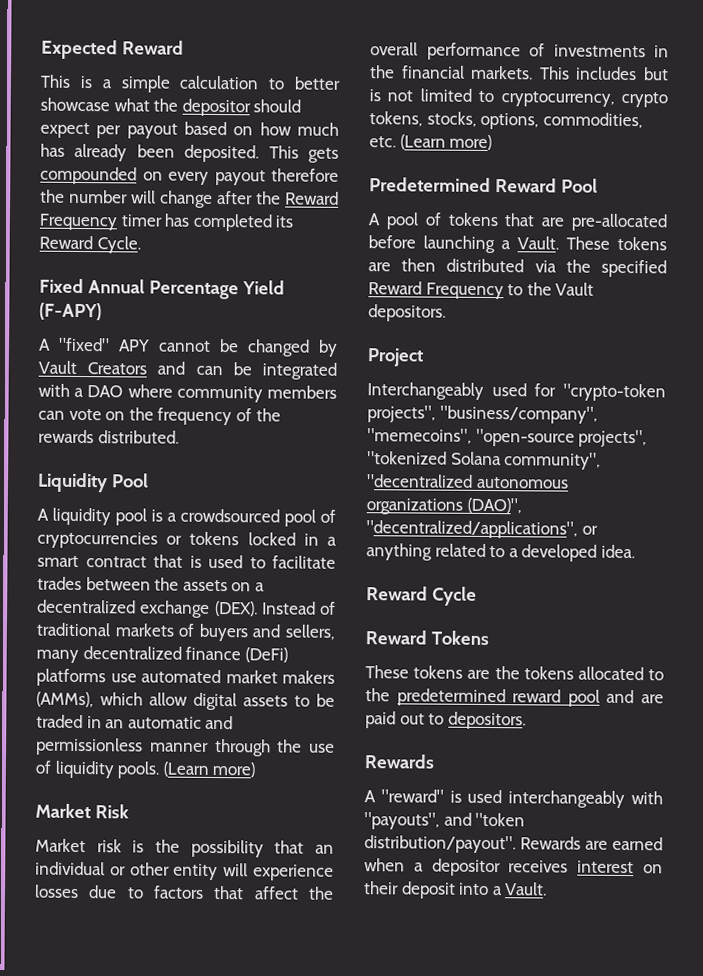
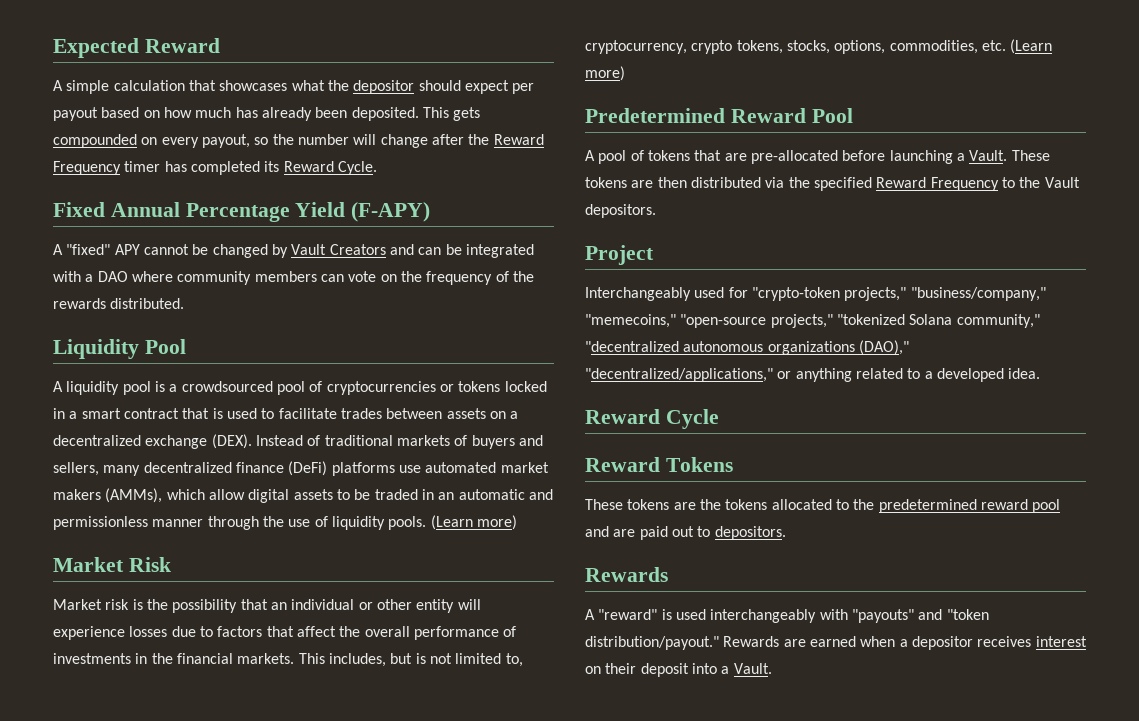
[40,74,341,93] [40,97,110,112] This is a simple calculation to better showcase -> [53,80,288,94] A simple calculation that showcases
[214,168,339,186] payout therefore -> [201,134,269,148] payout, so
[154,577,180,591] the -> (443, 413) none
[575,66,638,81] includes -> [328,653,386,667] includes,
[478,90,495,103] to -> [505,653,523,667] to,
[367,405,598,424] [367,428,648,448] projects", "business/company", "memecoins", "open-source projects", -> [844,287,1046,301] [585,314,833,328] projects," "business/company," "memecoins," "open-source projects,"
[504,452,602,470] community", -> [956,314,1040,328] community,"
[466,497,522,514] [366,520,578,539] (DAO)", "decentralized/applications", -> [858,340,909,355] [585,368,773,382] (DAO)," "decentralized/applications,"
[364,812,440,830] "payouts", -> [851,609,914,623] "payouts"
[364,835,516,854] distribution/payout". -> [585,636,719,650] distribution/payout."

